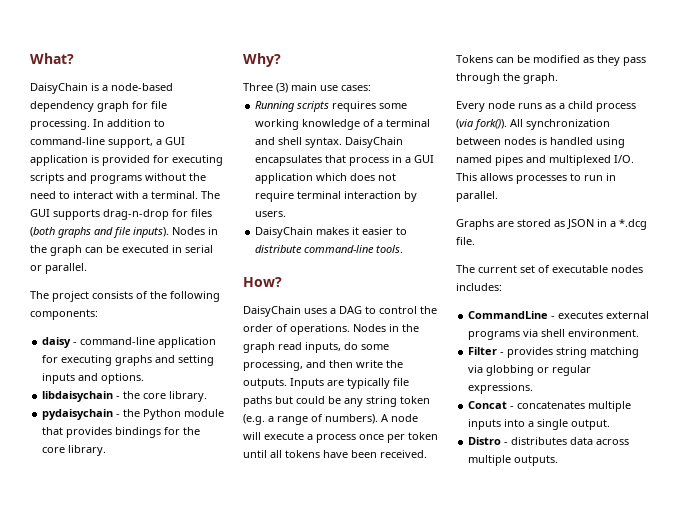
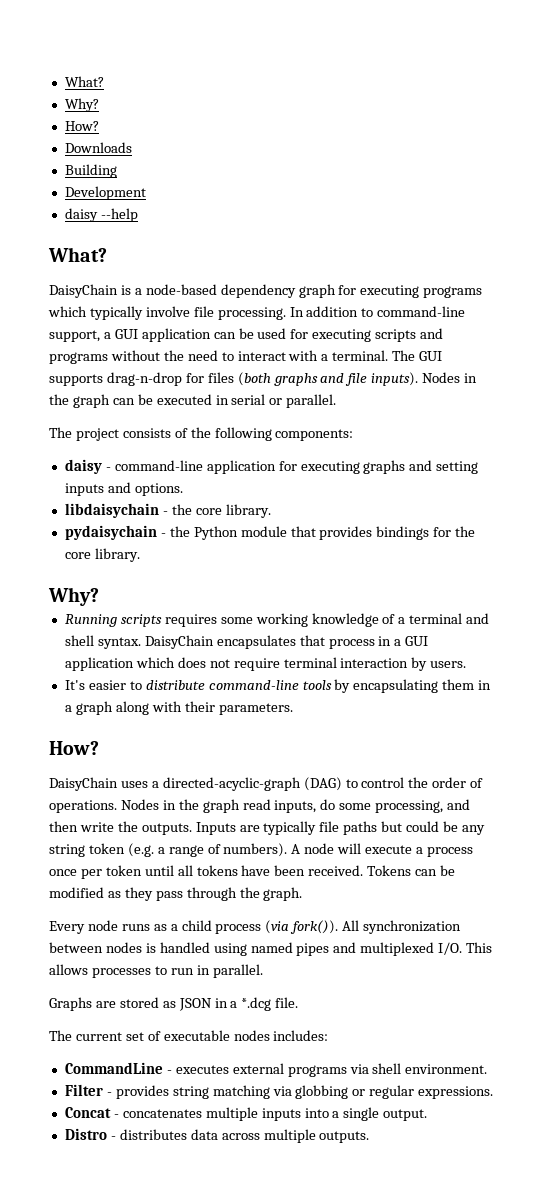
[30,53,74,64] What? -> [64,76,104,87] [64,98,99,112] [64,121,99,131] [64,142,132,153] [64,164,117,178] [64,186,146,200] [64,208,138,222] [48,247,107,262] What? // Why? // How? // Downloads // Building // Development // daisy --help // What?
(148, 105) none -> [360,285,483,298] [48,306,190,320] executing programs which typically involve
[91,155,150,166] is provided -> [213,328,287,339] can be used
[243,83,371,93] // Three (3) main use cases: -> (99, 596) none
[255,227,360,238] DaisyChain makes it -> [64,680,85,690] It's
[376,245,404,253] tools. -> [302,679,492,693] [64,701,293,715] tools by encapsulating them in a graph along with their parameters.
[339,306,362,314] DAG -> [162,777,342,791] directed-acyclic-graph (DAG)

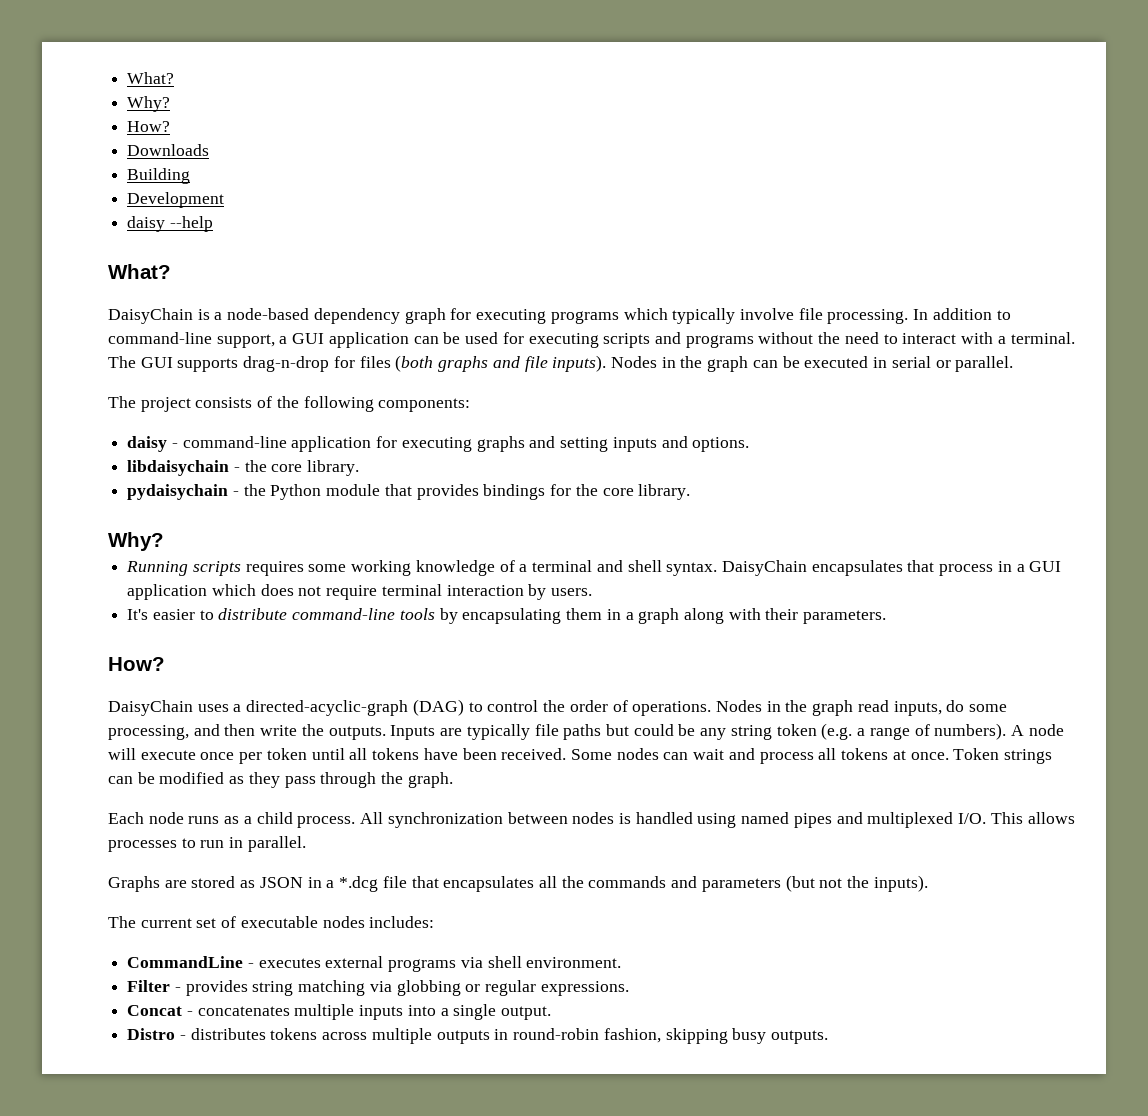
[416,847,473,857] a process -> (196, 755) none
[367,865,412,876] Tokens -> [570,748,1052,764] Some nodes can wait and process all tokens at once. Token strings
[49,921,85,934] Every -> [108,812,144,824] Each
[215,920,339,934] process (via fork()). -> [297,816,356,828] process.
[275,997,299,1008] file. -> [382,875,928,892] file that encapsulates all the commands and parameters (but not the inputs).
[190,1129,218,1140] data -> [270,1028,318,1040] tokens
(316, 1136) none -> [436,1028,767,1044] outputs in round-robin fashion, skipping busy

